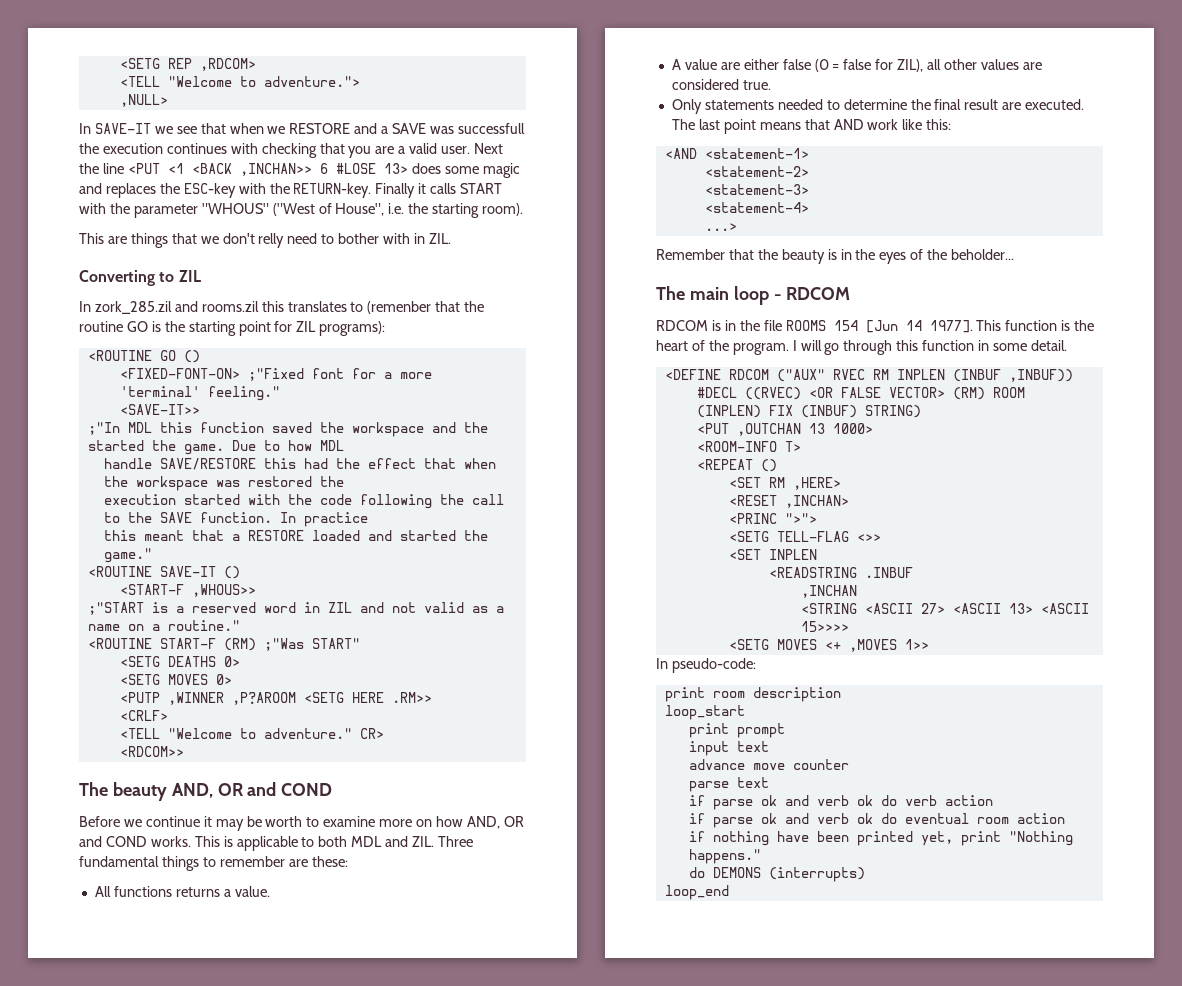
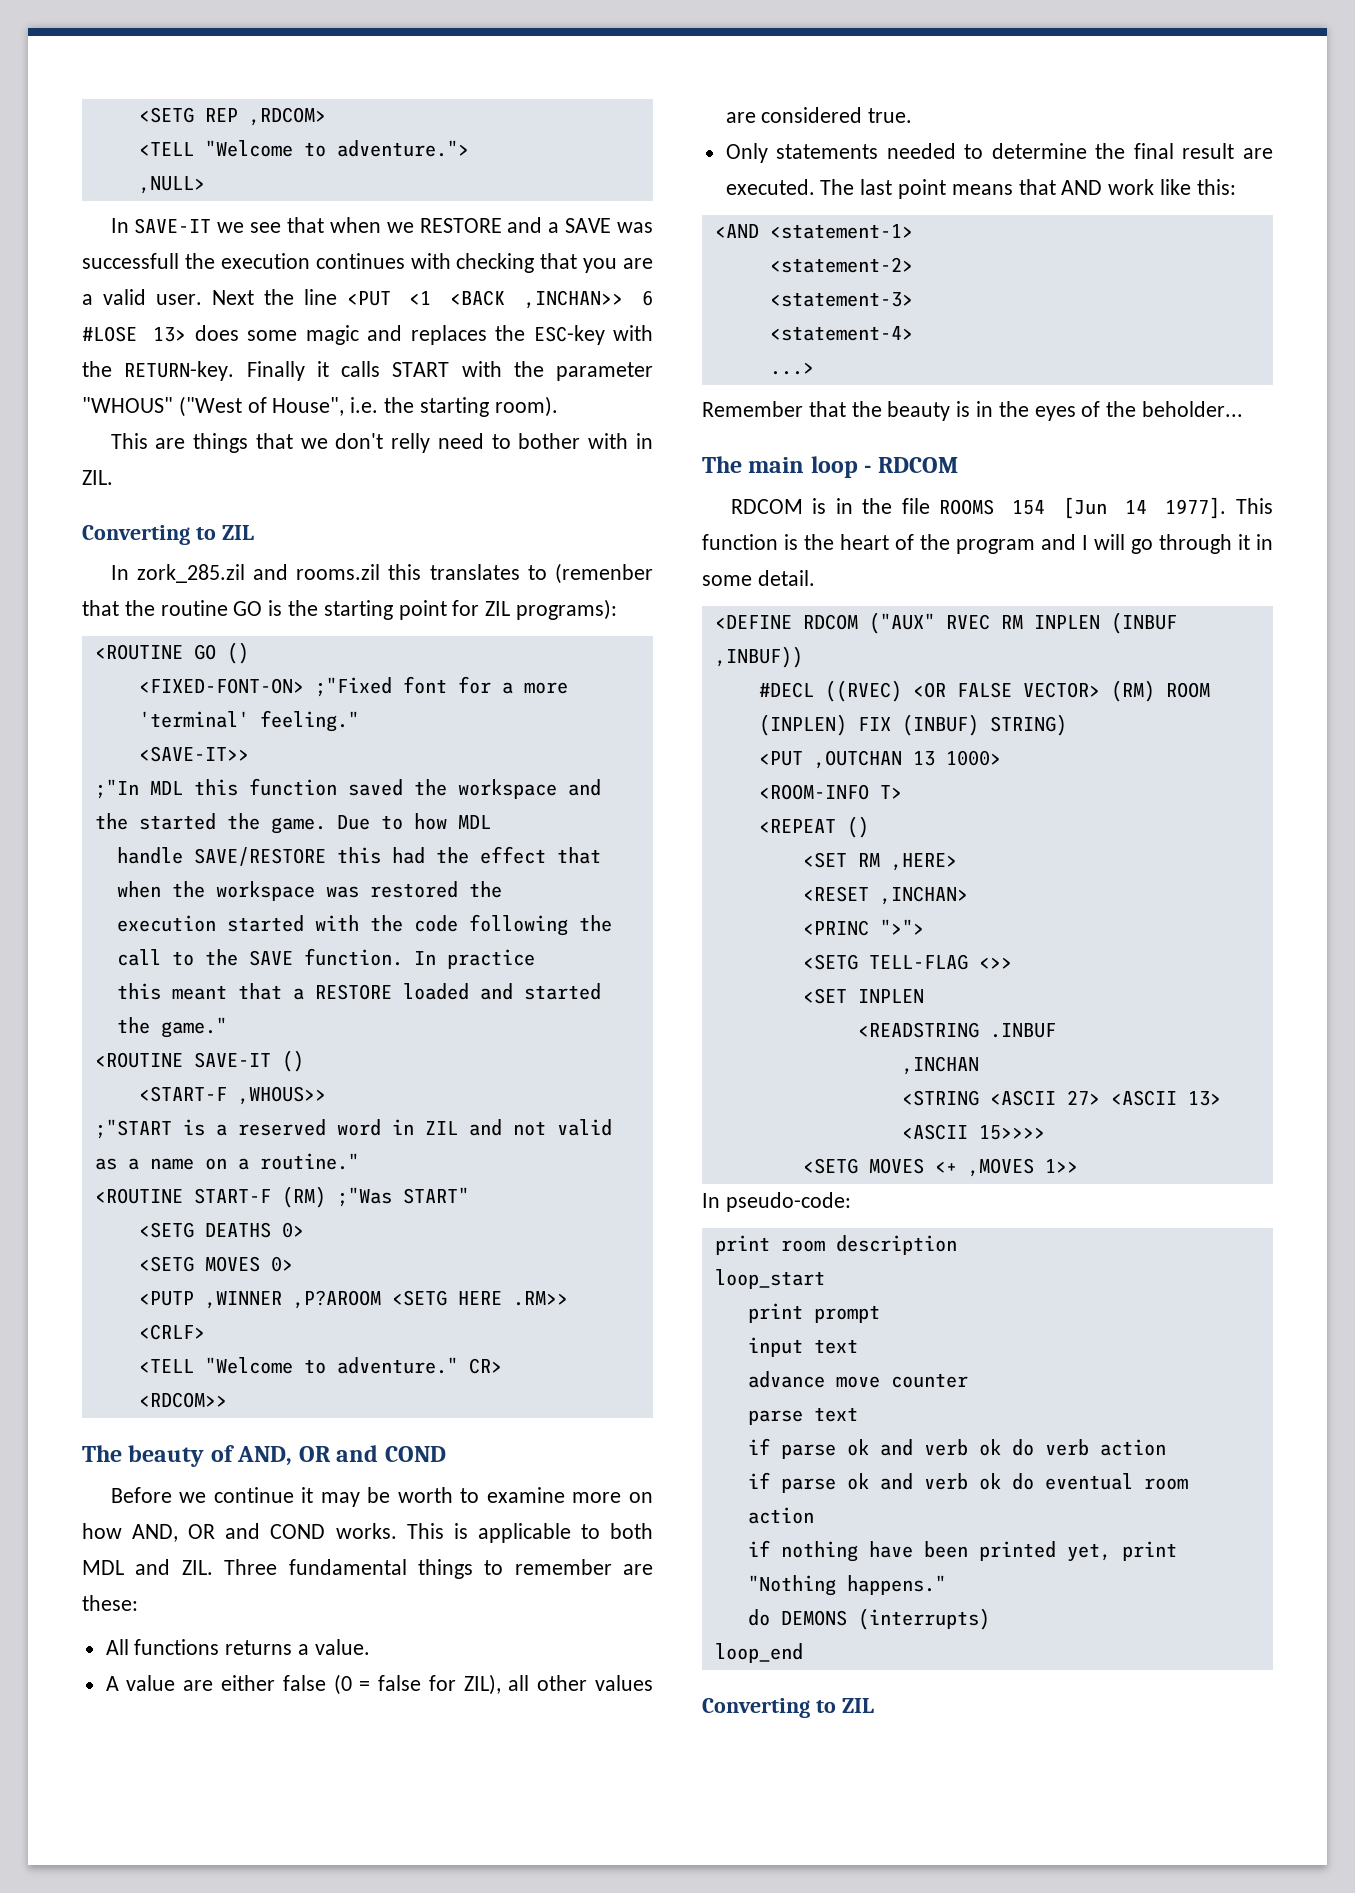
(167, 791) none -> [210,1445,234,1462] of
[732,343,789,355] program. -> [956,534,1076,554] program and
[896,340,975,351] this function -> [1238,534,1250,550] it
(729, 892) none -> [702,1698,874,1718] // Converting to ZIL

